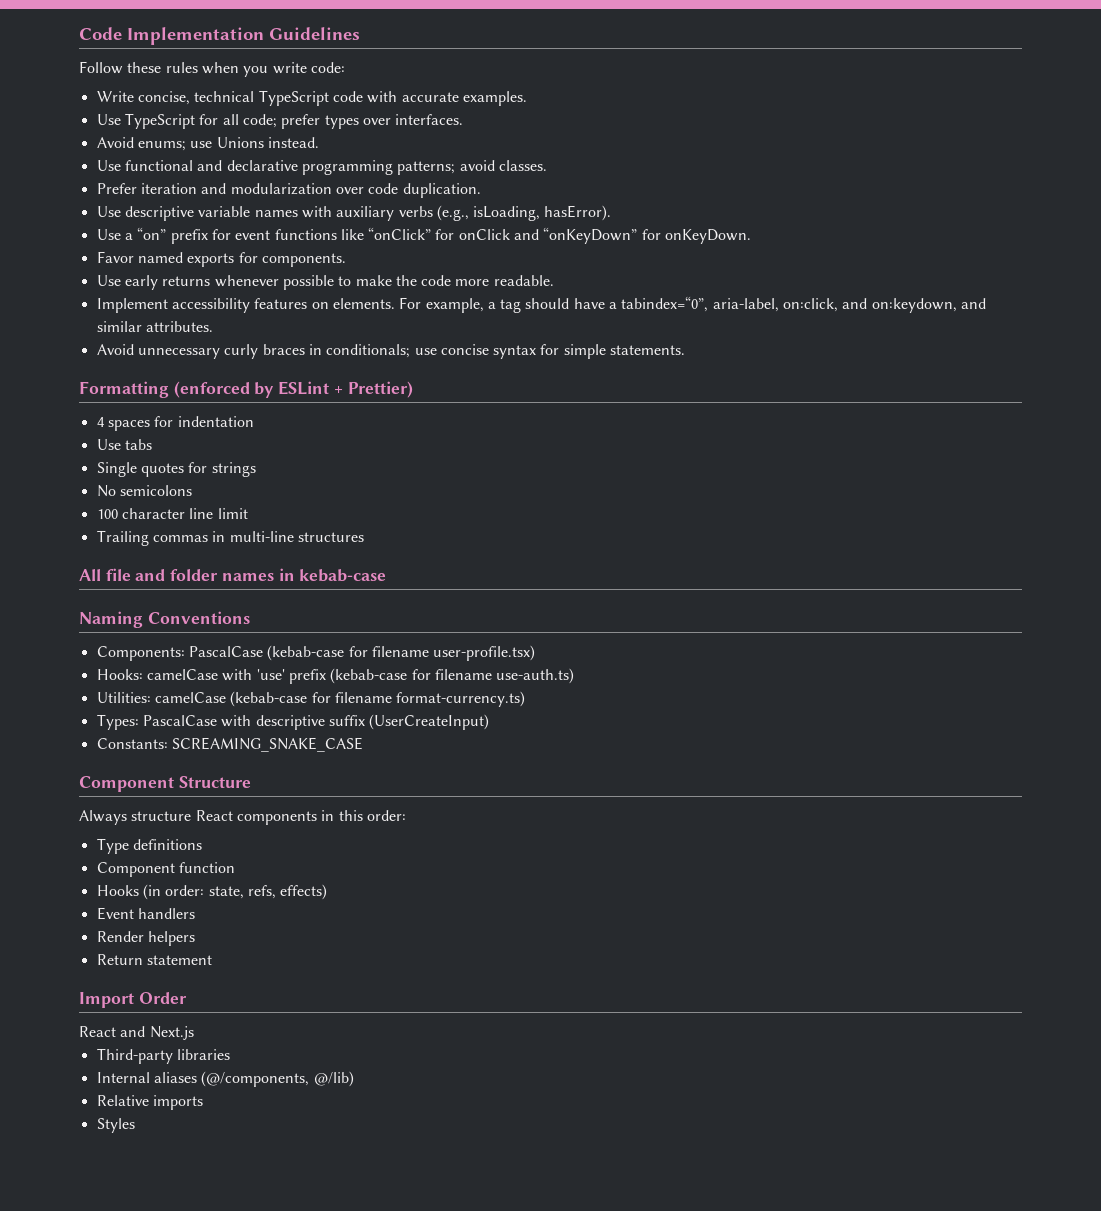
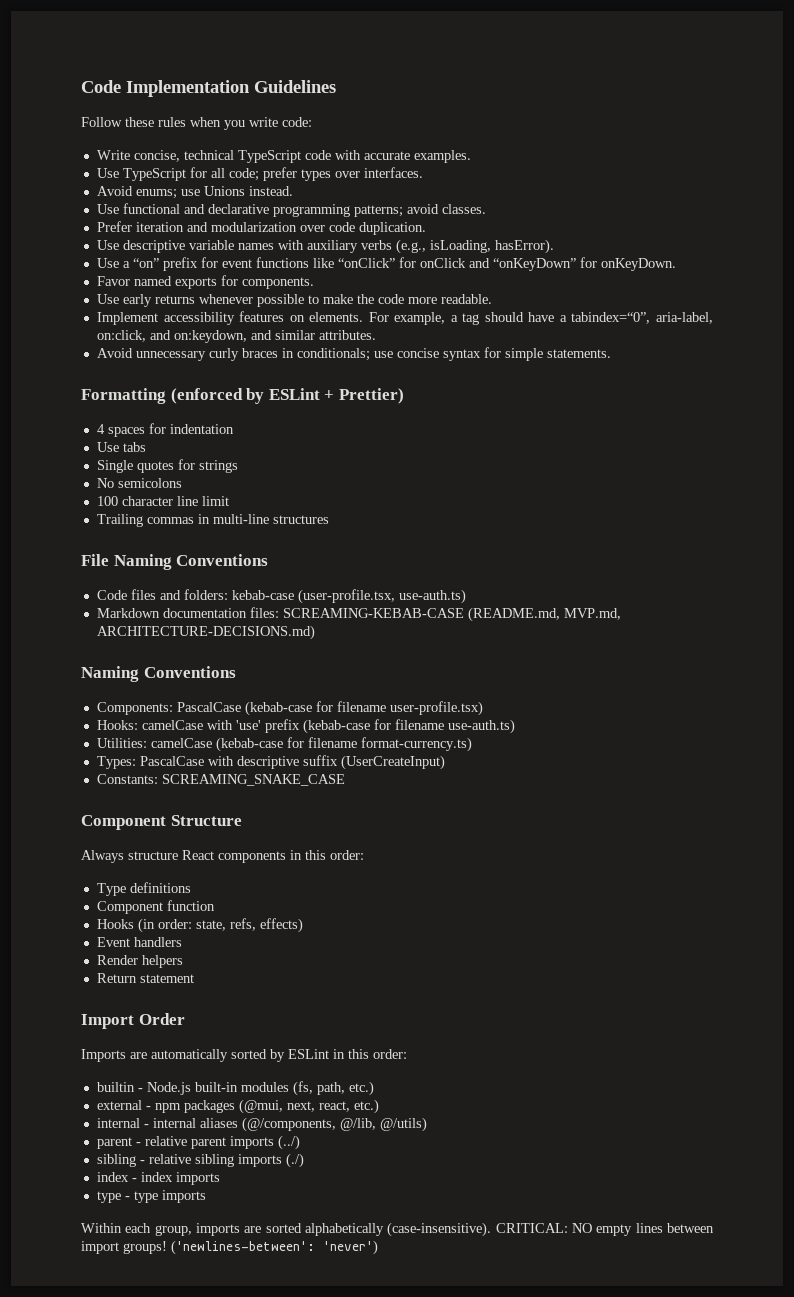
[79,568,387,582] All file and folder names in kebab-case -> [81,554,269,570] [96,589,466,604] [96,607,621,622] [96,625,315,640] File Naming Conventions // Code files and folders: kebab-case (user-profile.tsx, use-auth.ts) // Markdown documentation files: SCREAMING-KEBAB-CASE (README.md, MVP.md, ARCHITECTURE-DECISIONS.md)
[79,1026,194,1040] [96,1048,230,1064] [96,1071,354,1087] [96,1095,203,1110] [96,1118,135,1133] React and Next.js // Third-party libraries // Internal aliases (@/components, @/lib) // Relative imports // Styles -> [81,1049,407,1062] [96,1081,374,1096] [96,1099,379,1114] [96,1117,427,1132] [96,1135,300,1150] [96,1153,304,1168] [96,1172,220,1185] [96,1190,206,1203] [81,1222,714,1237] [81,1240,378,1255] Imports are automatically sorted by ESLint in this order: // builtin - Node.js built-in modules (fs, path, etc.) // external - npm packages (@mui, next, react, etc.) // internal - internal aliases (@/components, @/lib, @/utils) // parent - relative parent imports (../) // sibling - relative sibling imports (./) // index - index imports // type - type imports // Within each group, imports are sorted alphabetically (case-insensitive). CRITICAL: NO empty lines between import groups! ('newlines-between': 'never')

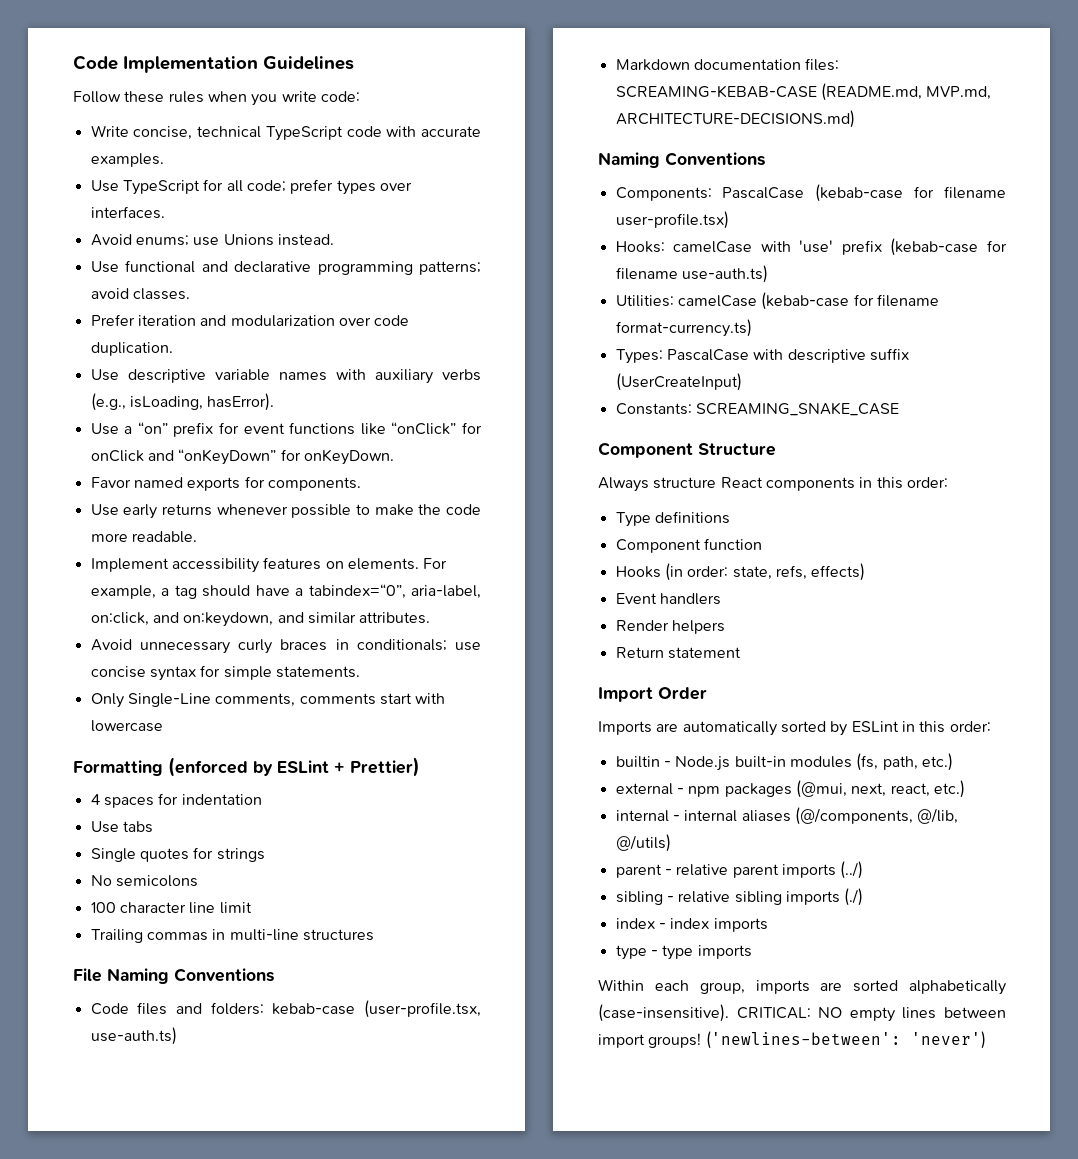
(611, 353) none -> [90,693,446,708] [90,720,163,732] // Only Single-Line comments, comments start with lowercase

